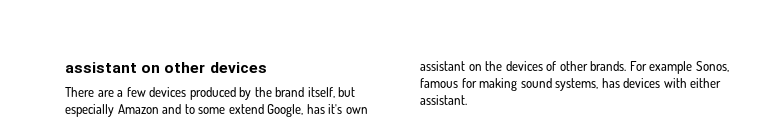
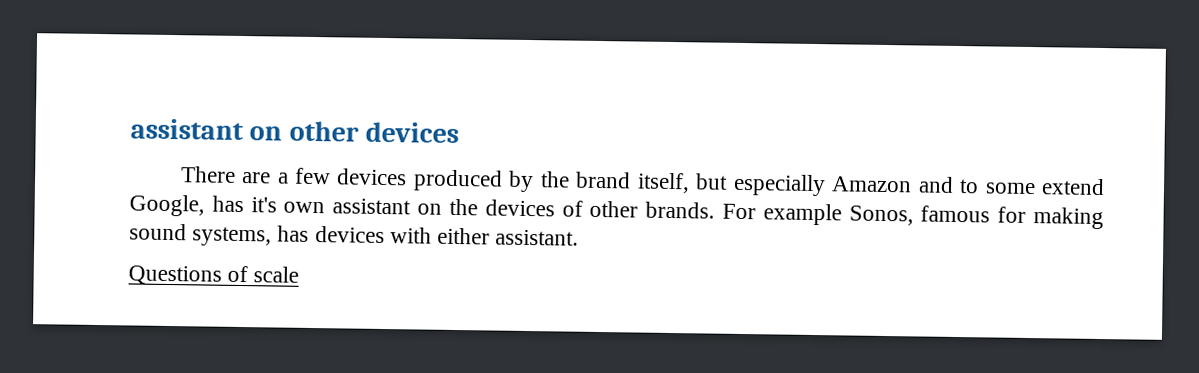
(467, 100) none -> [128,265,300,286] // Questions of scale

